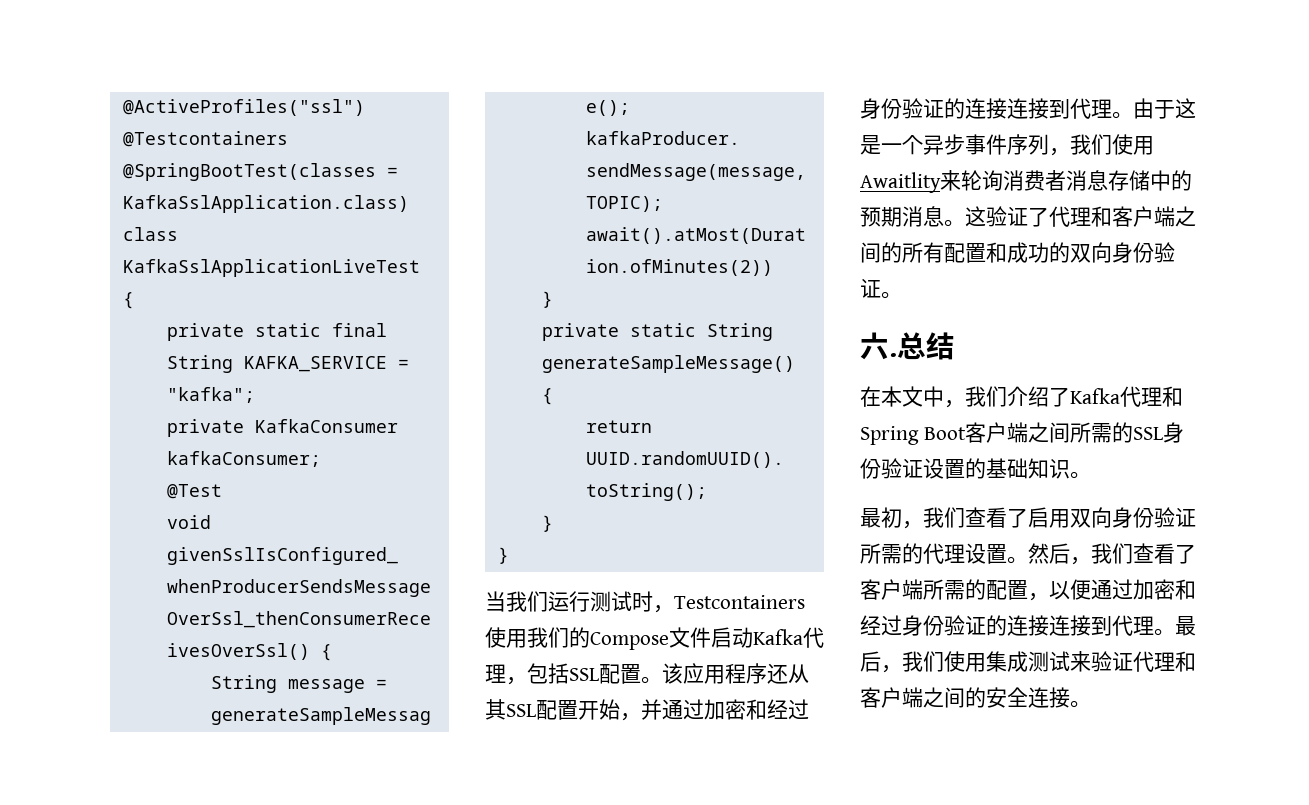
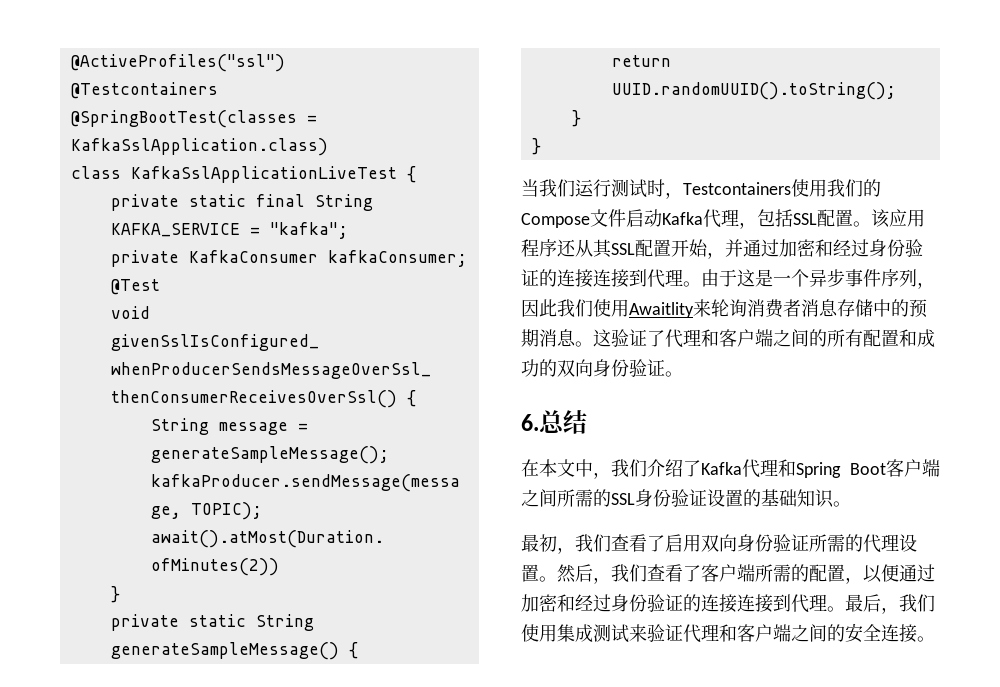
(1070, 152) none -> [521,299,557,317] 因此
[860,332,897,360] 六. -> [521,414,539,431] 6.

